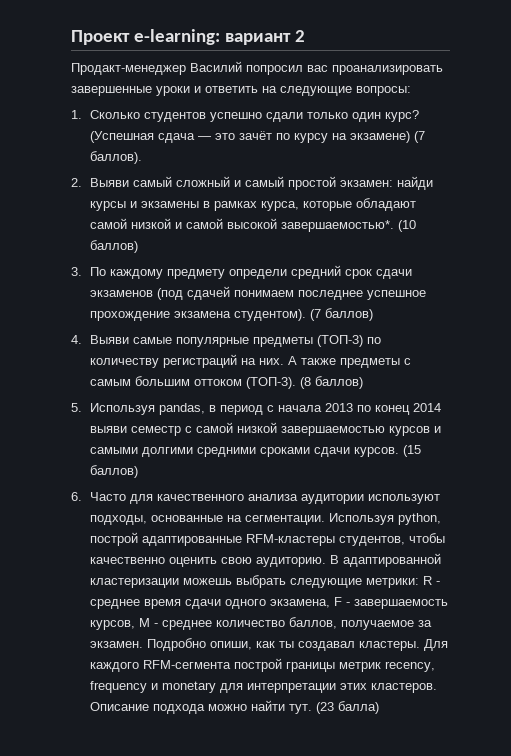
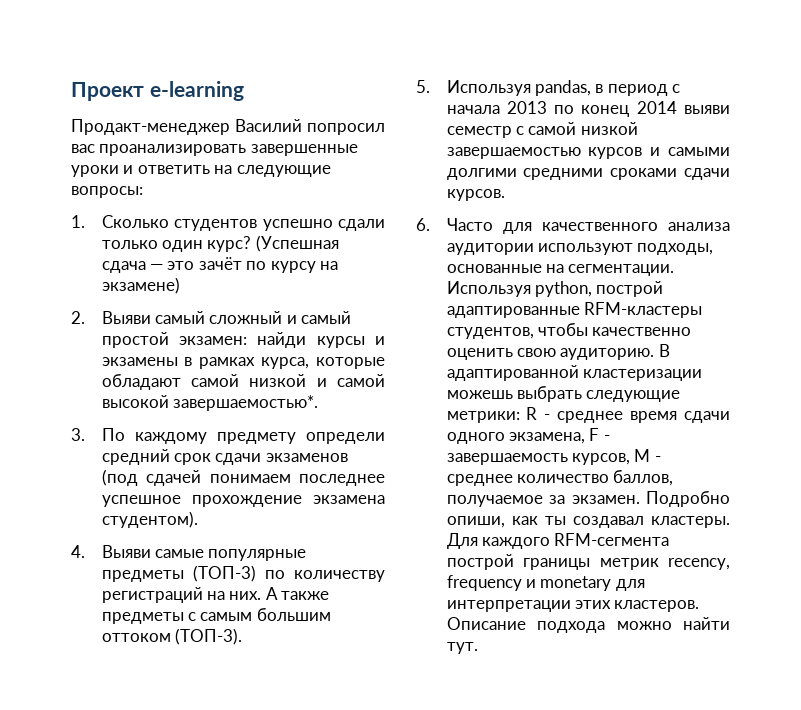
[133,29,305,45] e-learning: вариант 2 -> [149,81,244,101] e-learning
[414,131,426,143] [90,151,143,164] (7 баллов). -> (180, 285) none
[398,220,417,232] [90,240,139,253] (10 баллов) -> (318, 403) none
[310,308,374,321] (7 баллов) -> (198, 519) none
[300,376,364,389] (8 баллов) -> (242, 636) none
[403,445,422,457] [90,465,139,478] (15 баллов) -> (505, 195) none
[316,701,380,714] (23 балла) -> (478, 648) none

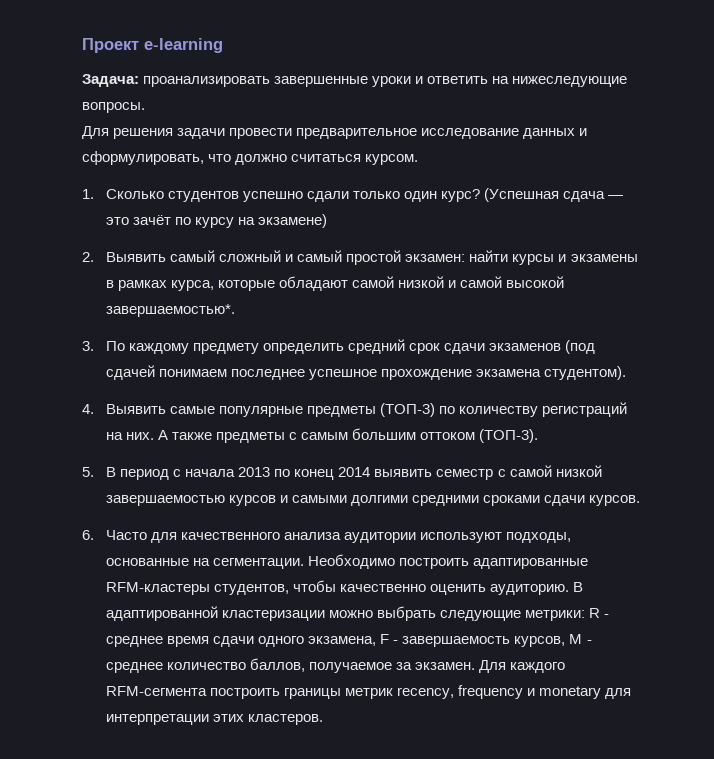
[71,119,386,135] [71,144,95,153] Продакт-менеджер Василий попросил вас -> [82,74,139,87] Задача:
[236,165,331,177] [71,186,143,198] следующие вопросы: -> [512,76,628,87] [82,102,145,113] [82,126,588,139] [82,151,419,165] нижеследующие вопросы. // Для решения задачи провести предварительное исследование данных и сформулировать, что должно считаться курсом.
[101,311,151,324] Выяви -> [105,252,166,262] Выявить
[257,332,307,348] найди -> [469,250,509,262] найти
[306,432,385,444] определи -> [263,343,345,354] определить
[101,545,151,558] Выяви -> [105,404,166,414] Выявить
[446,80,604,96] Используя pandas, в -> [105,467,116,477] В
[684,105,730,114] выяви -> [374,469,433,477] выявить
[446,281,664,297] Используя python, построй -> [308,554,470,569] Необходимо построить
[516,348,556,357] свою -> (487, 589) none
[446,390,513,399] можешь -> [329,610,374,618] можно
[646,491,730,507] [446,516,730,528] Подробно опиши, как ты создавал кластеры. -> (476, 666) none
[446,554,514,570] построй -> [210,688,281,699] построить
[446,617,730,633] [446,642,478,654] Описание подхода можно найти тут. -> (324, 719) none

